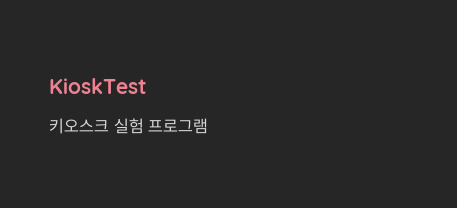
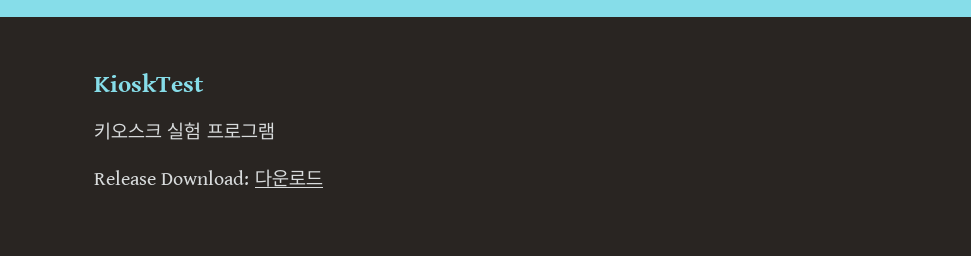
(209, 126) none -> [94,169,323,187] // Release Download: 다운로드

